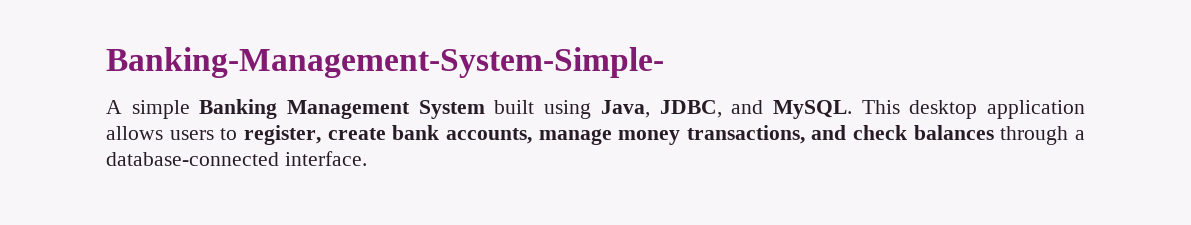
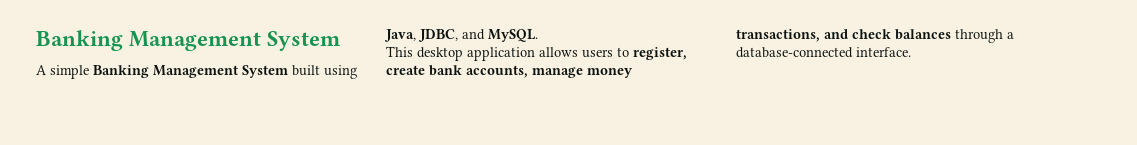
[106,47,664,78] Banking-Management-System-Simple- -> [36,30,342,51] Banking Management System
(852, 109) none -> (538, 35) //

